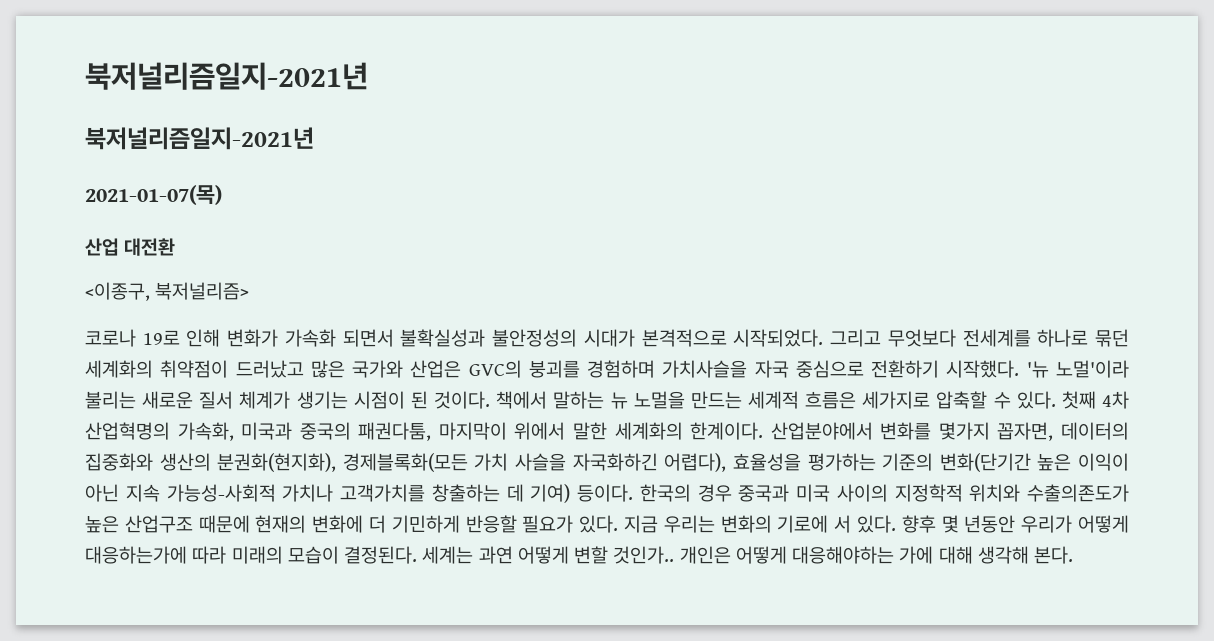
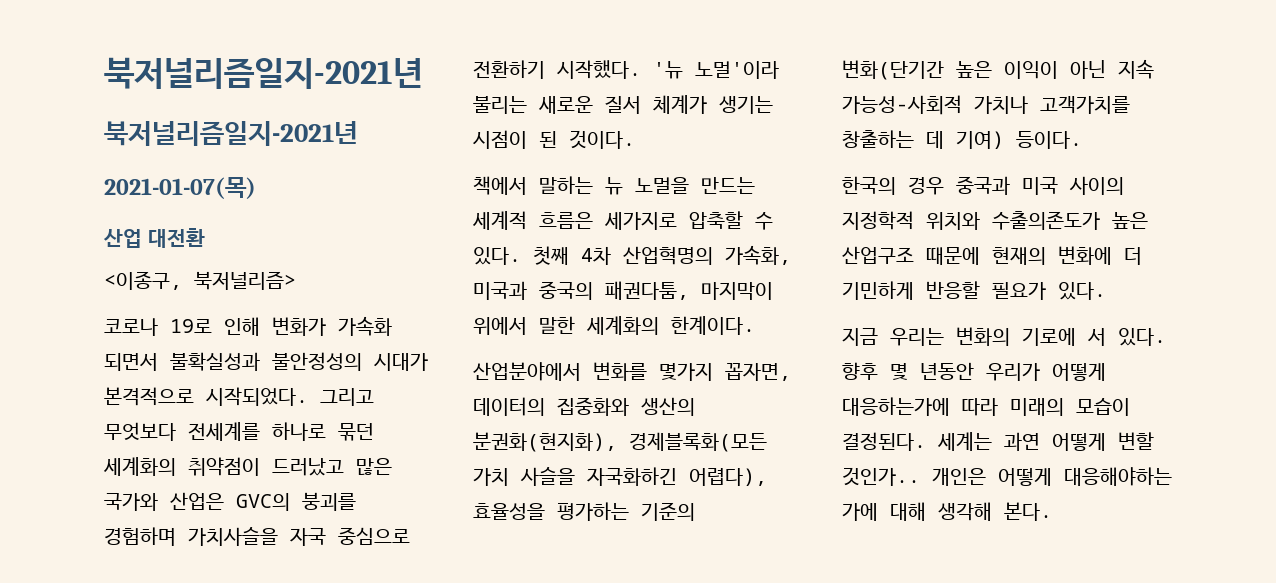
(491, 400) none -> (635, 139) //
(764, 431) none -> (755, 325) //
(633, 493) none -> (1082, 140) //
(619, 524) none -> (1106, 291) //

